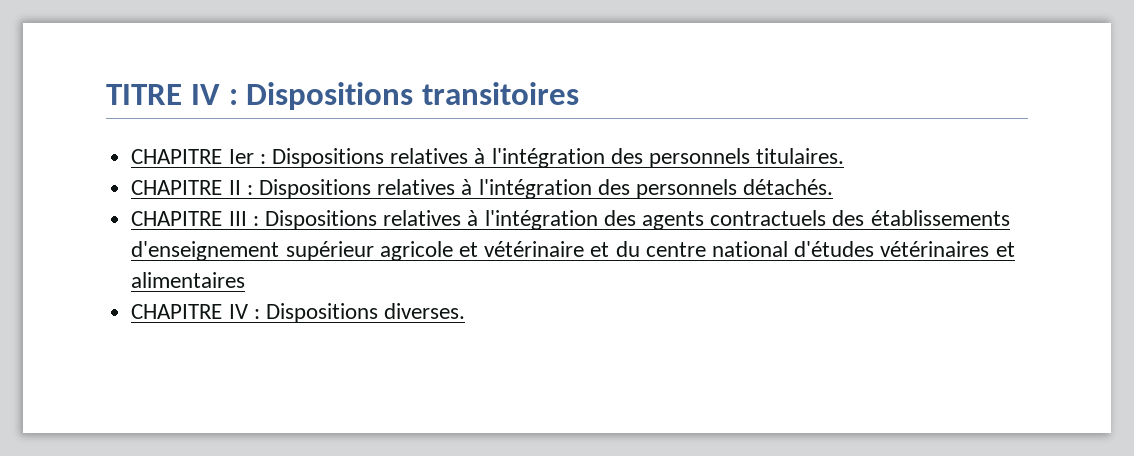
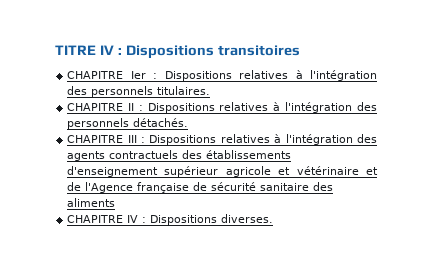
[615,241,1015,257] [131,272,246,288] du centre national d'études vétérinaires et alimentaires -> [67,182,334,193] [67,198,116,207] de l'Agence française de sécurité sanitaire des aliments

